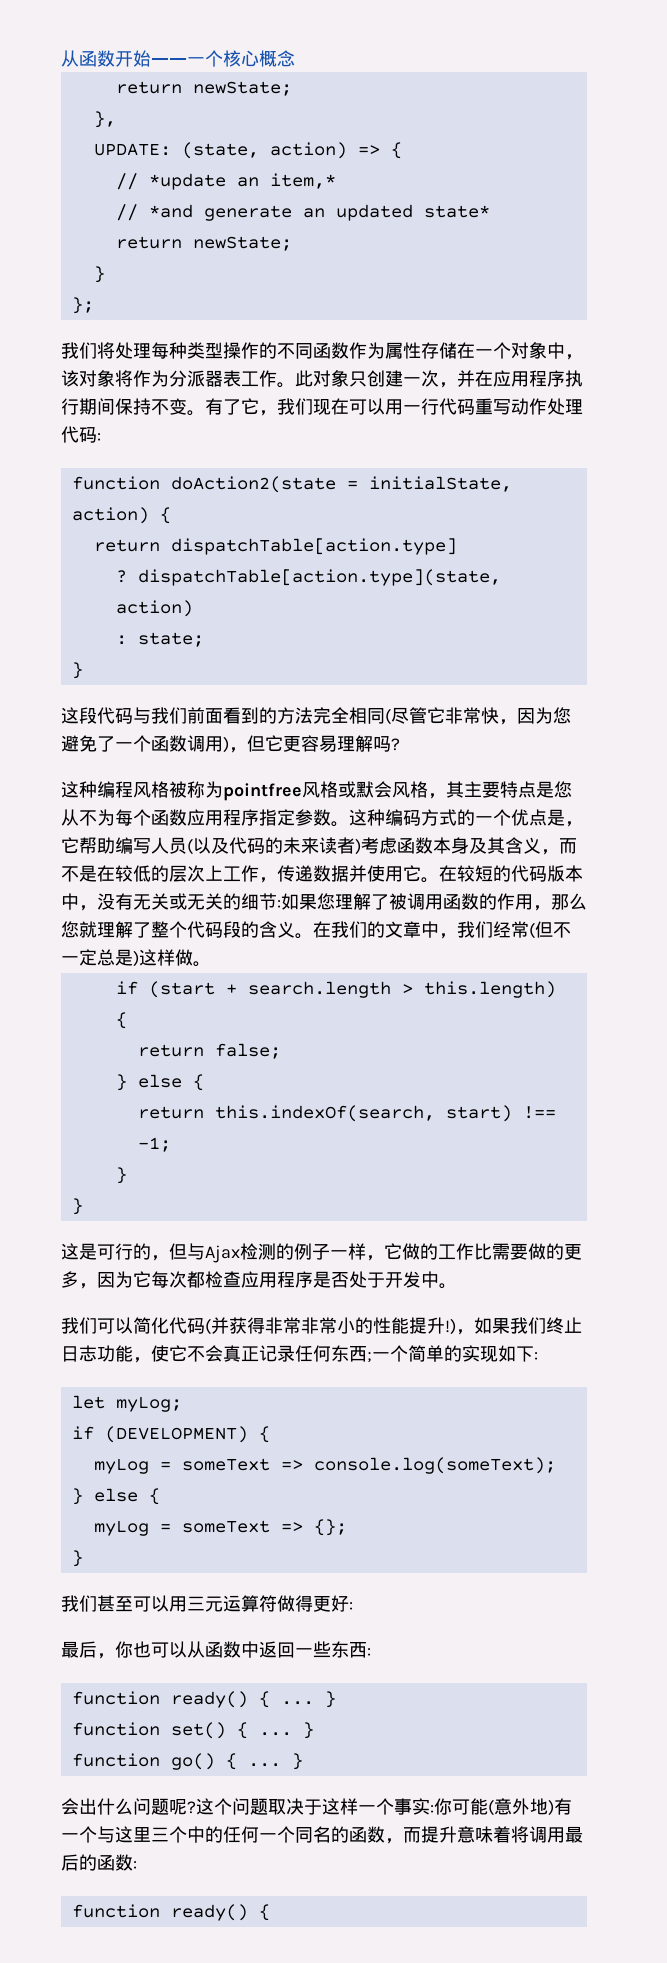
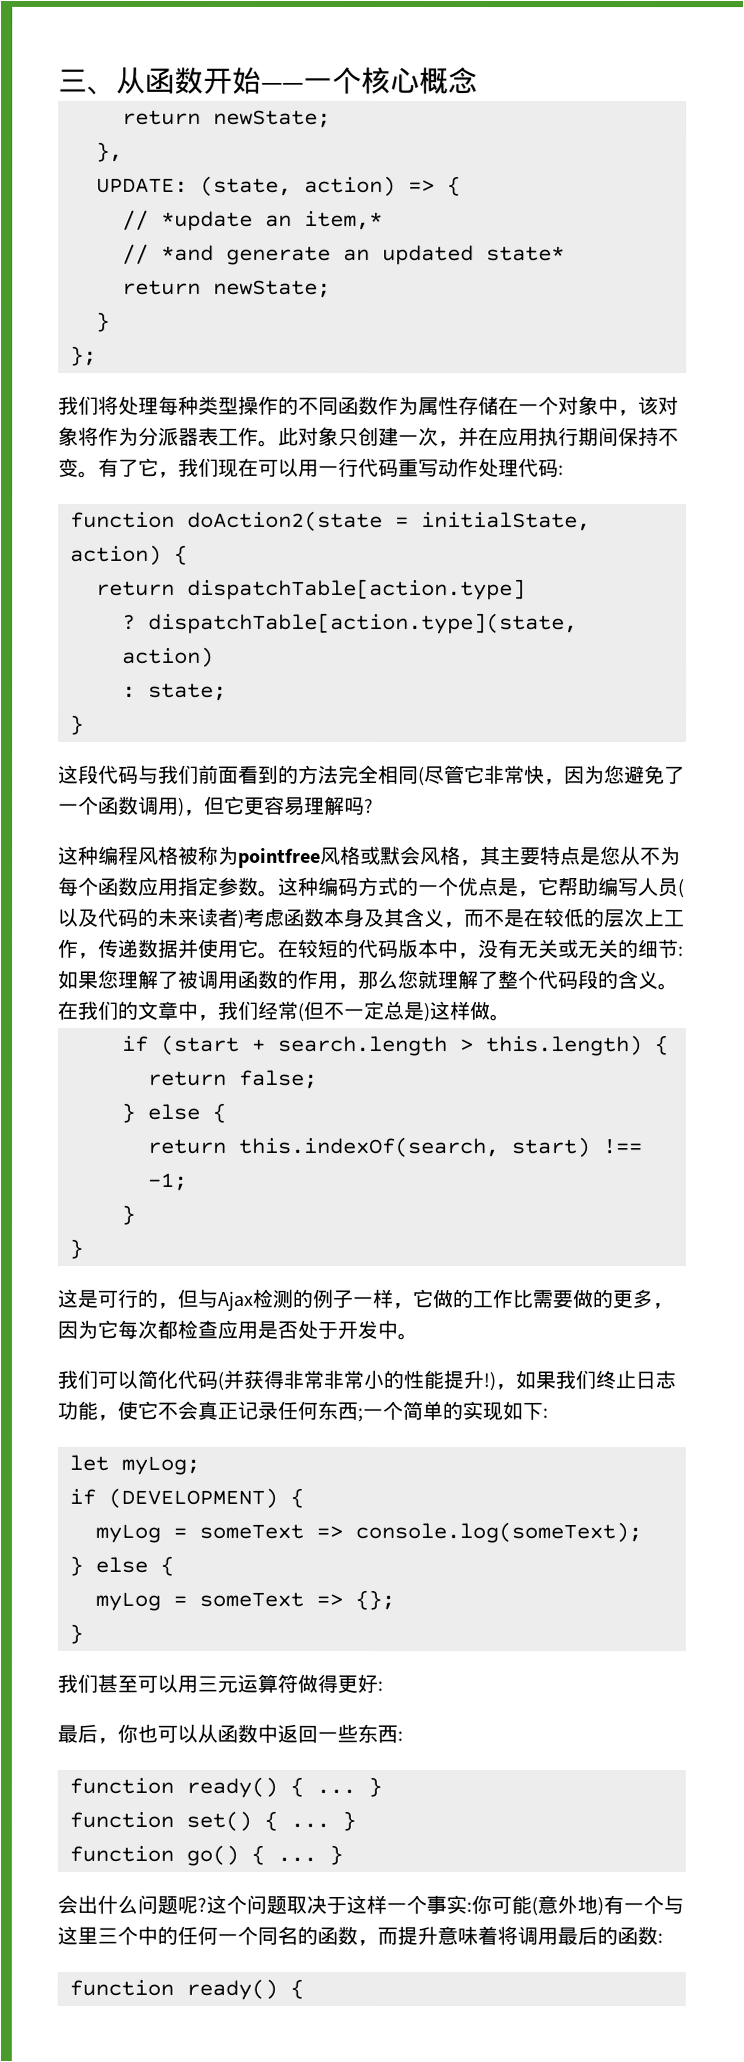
(61, 58) none -> [58,68,117,95] 三、
[529,370,565,387] 程序 -> (539, 437) none
[223,809,259,826] 程序 -> (179, 886) none
[277,1271,313,1288] 程序 -> (258, 1329) none

